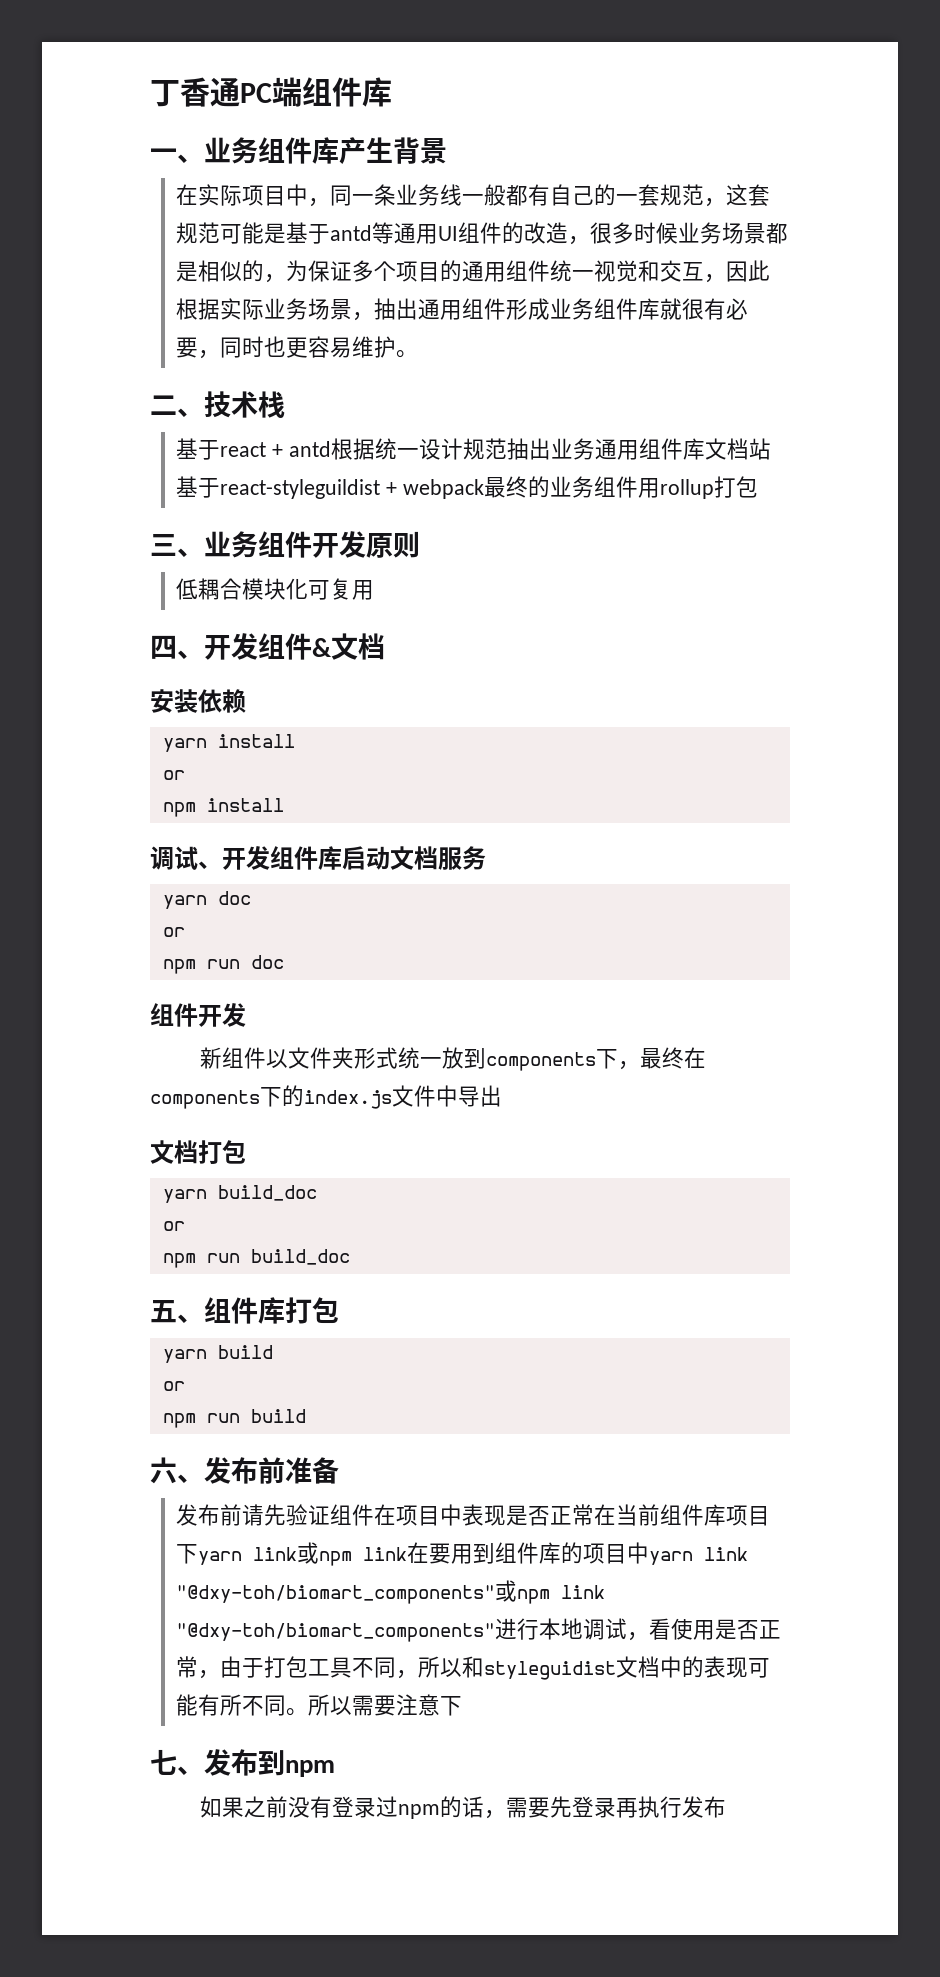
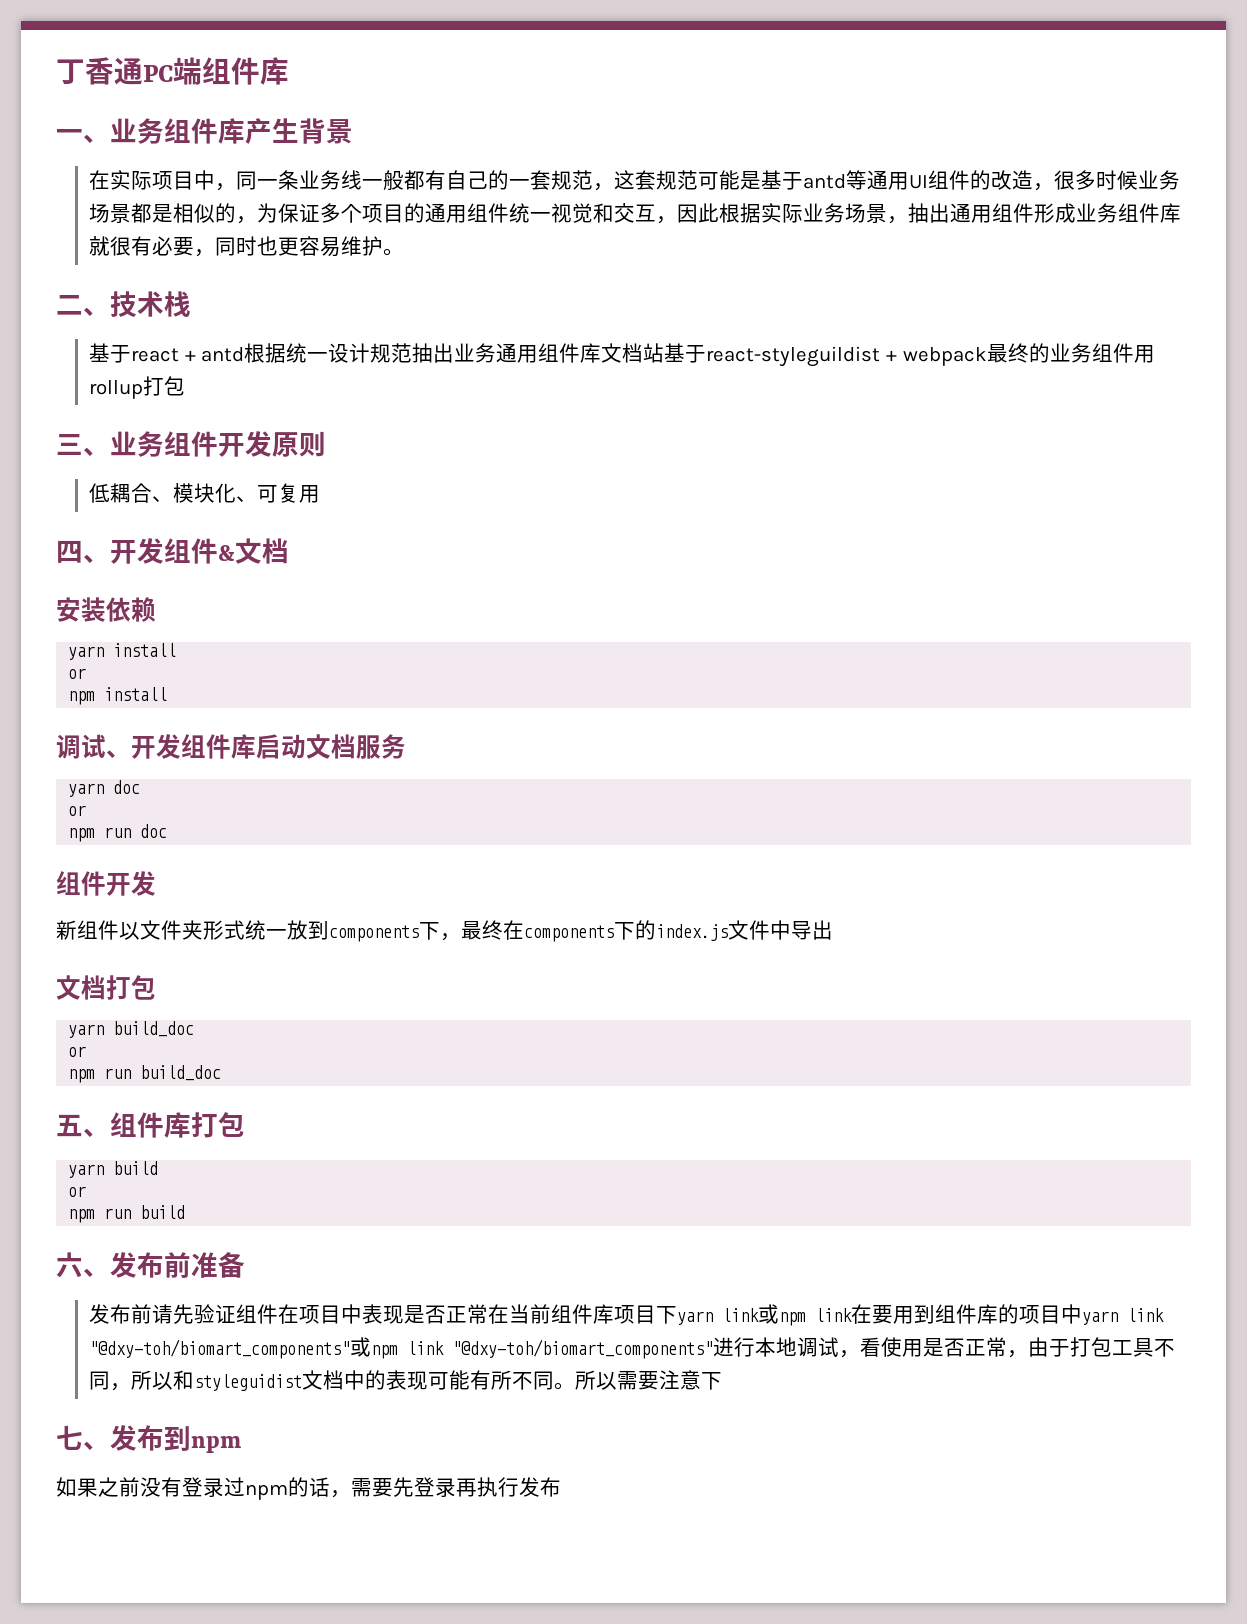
[242,578,309,600] 模块化 -> [152,483,258,503] 、模块化、

